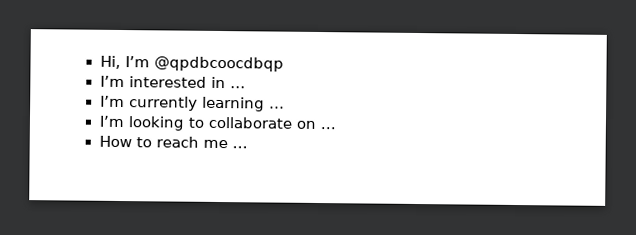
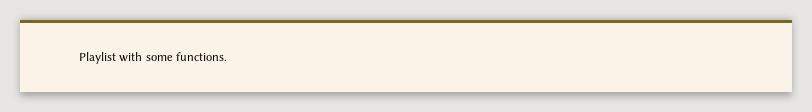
[99,55,284,72] [99,75,246,89] [99,95,285,112] [98,115,336,131] [98,135,248,149] Hi, I’m @qpdbcoocdbqp // I’m interested in ... // I’m currently learning ... // I’m looking to collaborate on ... // How to reach me ... -> [79,52,228,64] Playlist with some functions.

